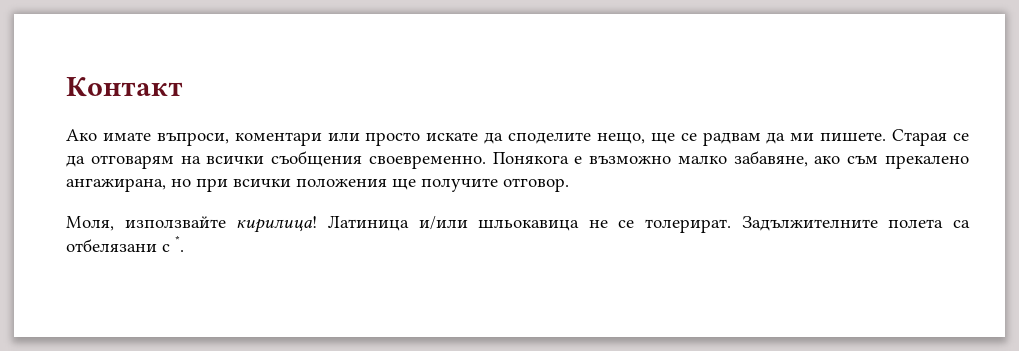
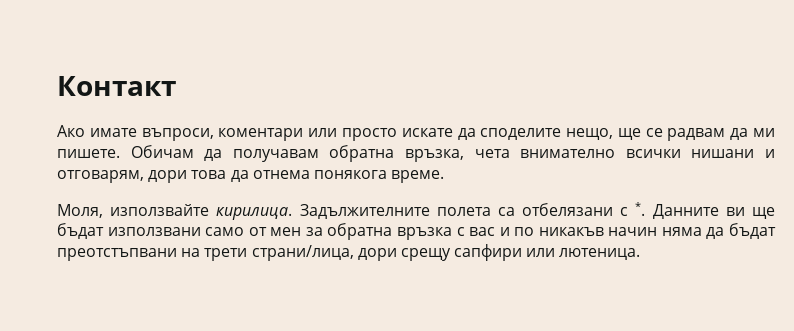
[892,129,969,146] [66,151,969,169] [66,178,569,192] [66,215,732,233] Старая се да отговарям на всички съобщения своевременно. Понякога е възможно малко забавяне, ако съм прекалено ангажирана, но при всички положения ще получите отговор. // Моля, използвайте кирилица! Латиница и/или шльокавица не се толерират. -> [130,145,776,162] [57,170,445,183] [57,204,293,220] Обичам да получавам обратна връзка, чета внимателно всички нишани и отговарям, дори това да отнема понякога време. // Моля, използвайте кирилица.
(184, 243) none -> [652,204,775,219] [57,223,776,240] [57,244,641,261] Данните ви ще бъдат използвани само от мен за обратна връзка с вас и по никакъв начин няма да бъдат преотстъпвани на трети страни/лица, дори срещу сапфири или лютеница.

